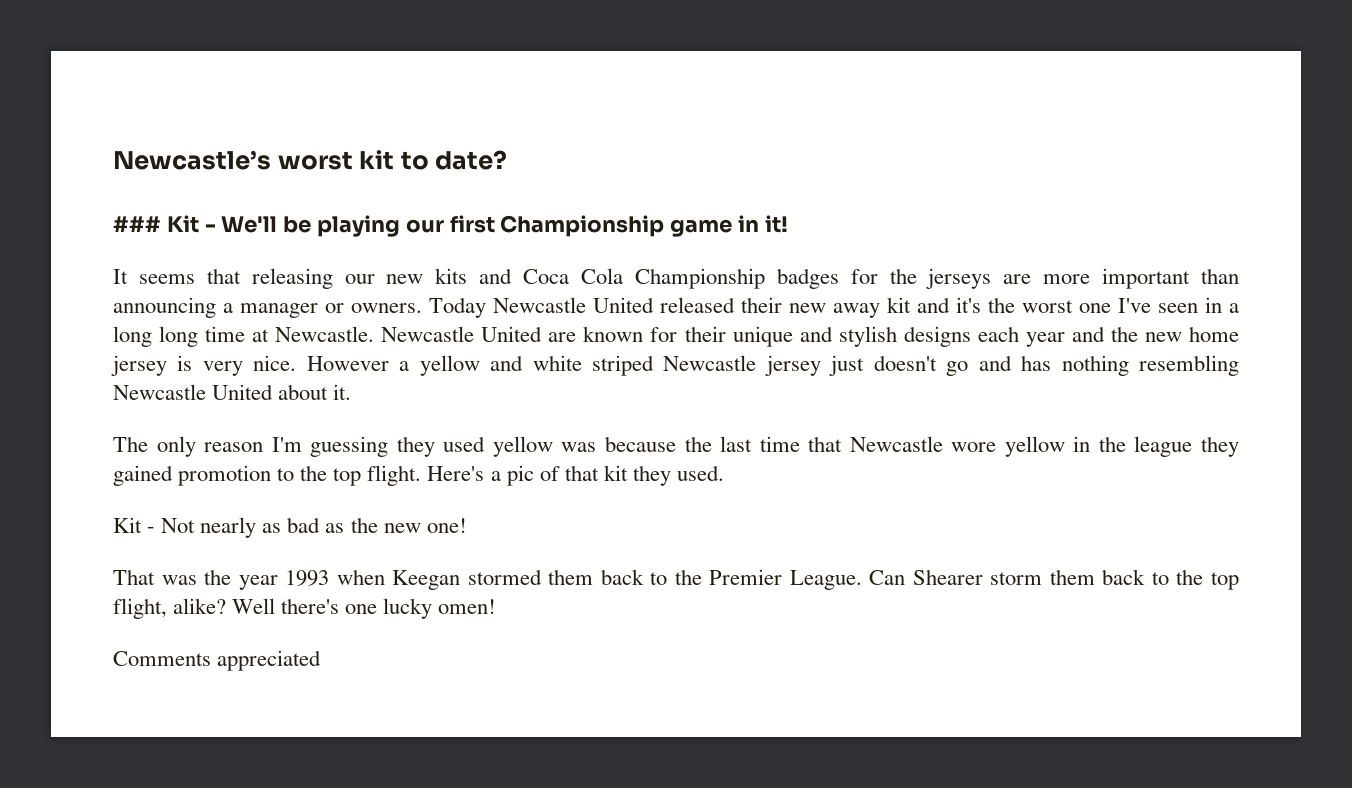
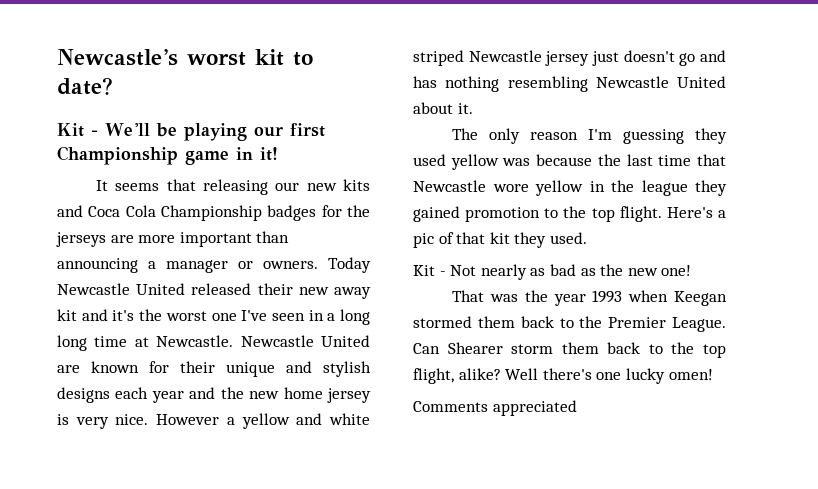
[113,216,161,232] ### -> (113, 86) none

